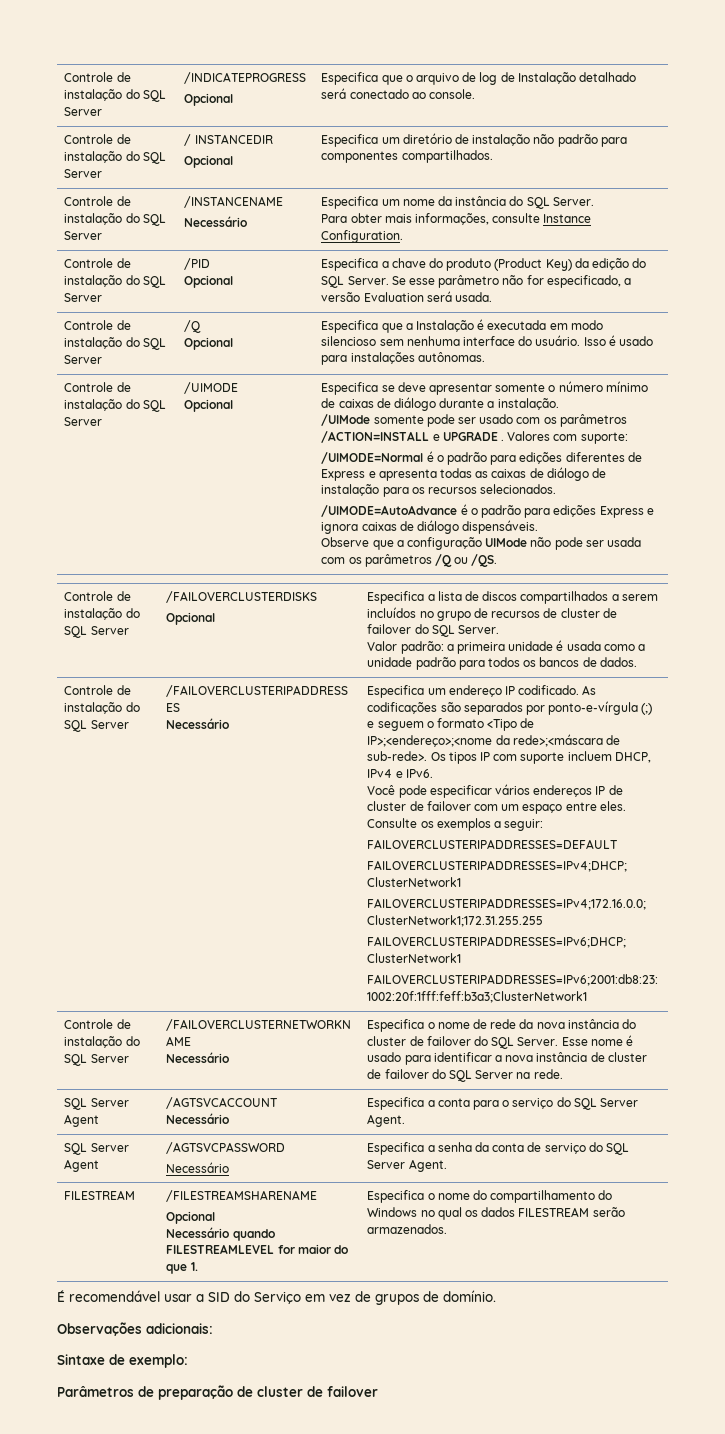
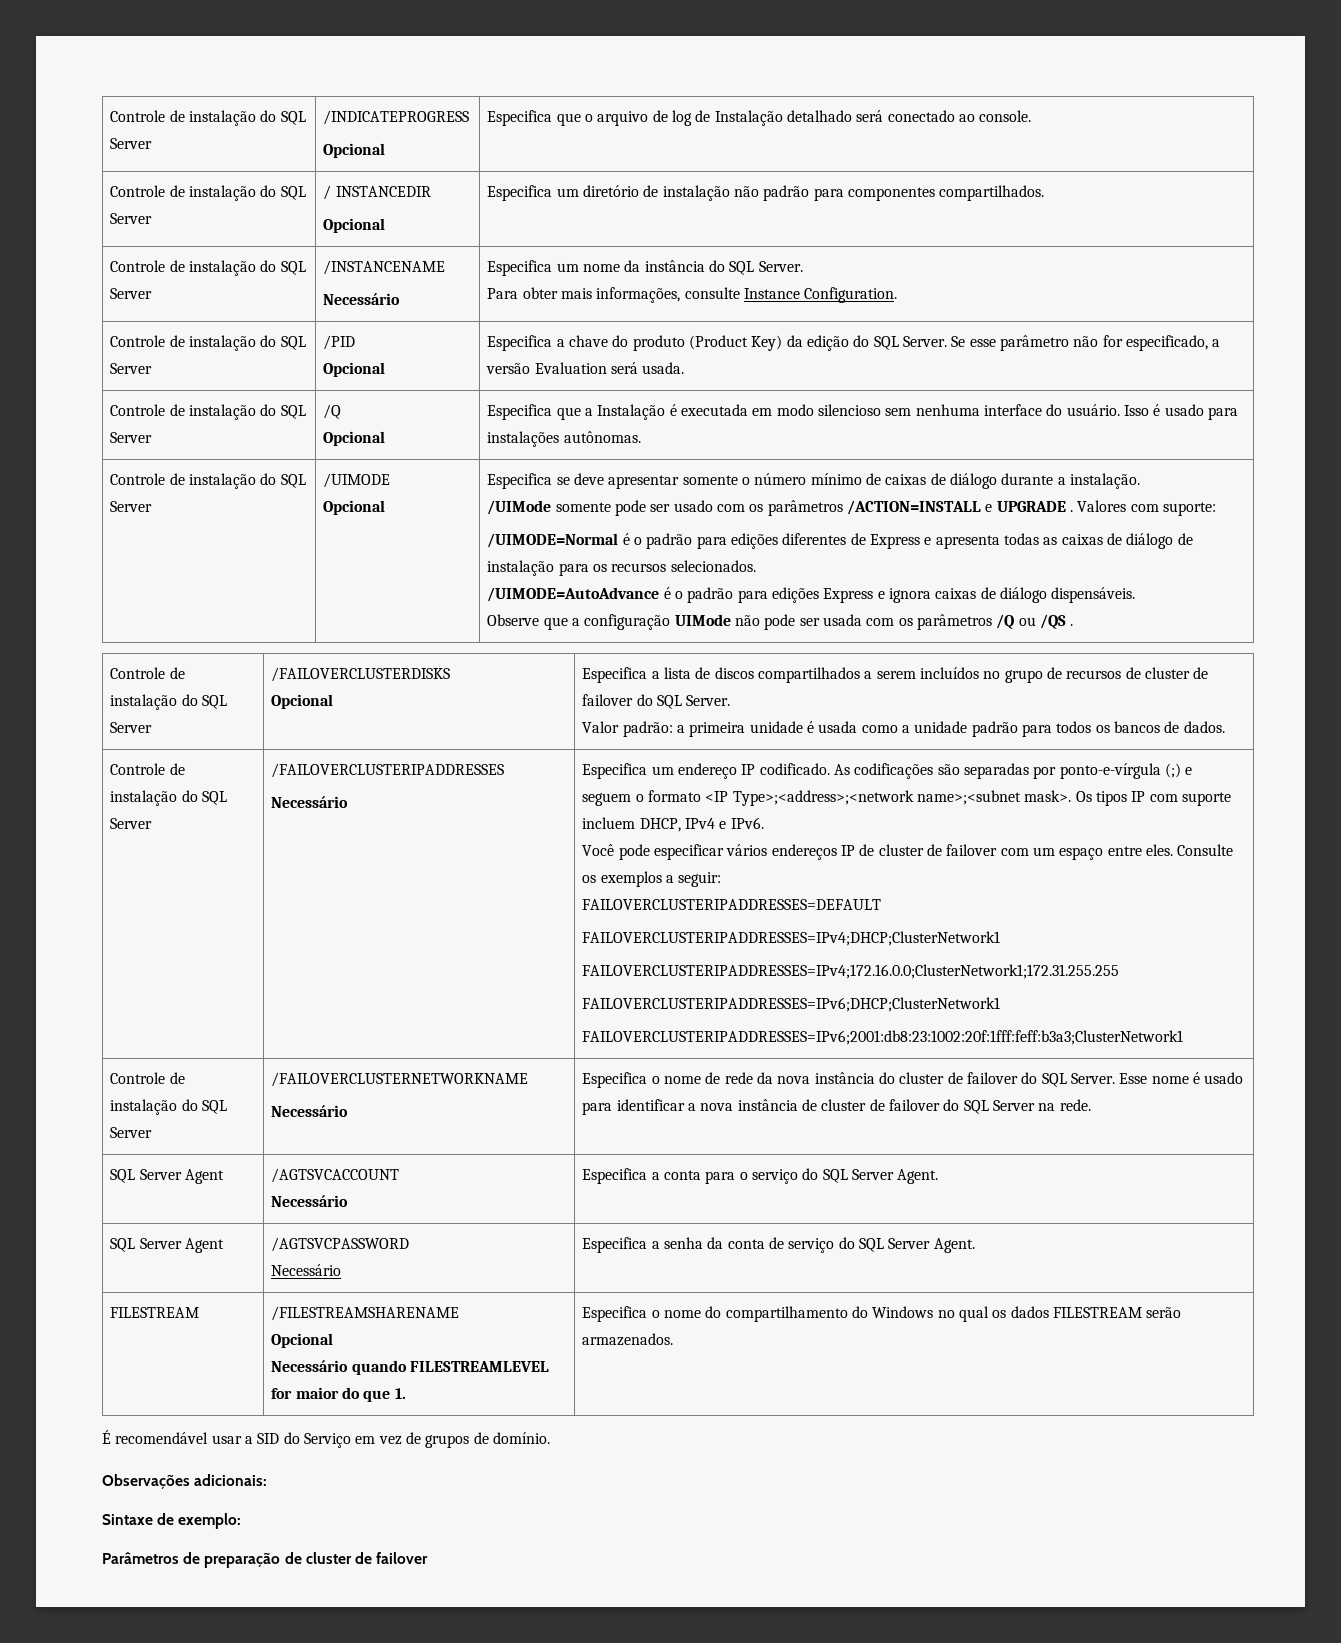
[471,554,498,567] /QS. -> [1039,614,1074,629] /QS .
[463,702,523,715] separados -> [963,763,1029,779] separadas
[487,718,535,731] [367,734,620,747] [367,751,428,761] <Tipo de IP>;<endereço>;<nome da rede>;<máscara de sub-rede>. -> [705,790,1072,806] <IP Type>;<address>;<network name>;<subnet mask>.

